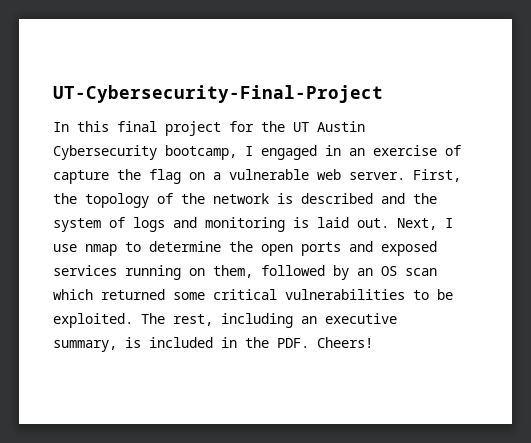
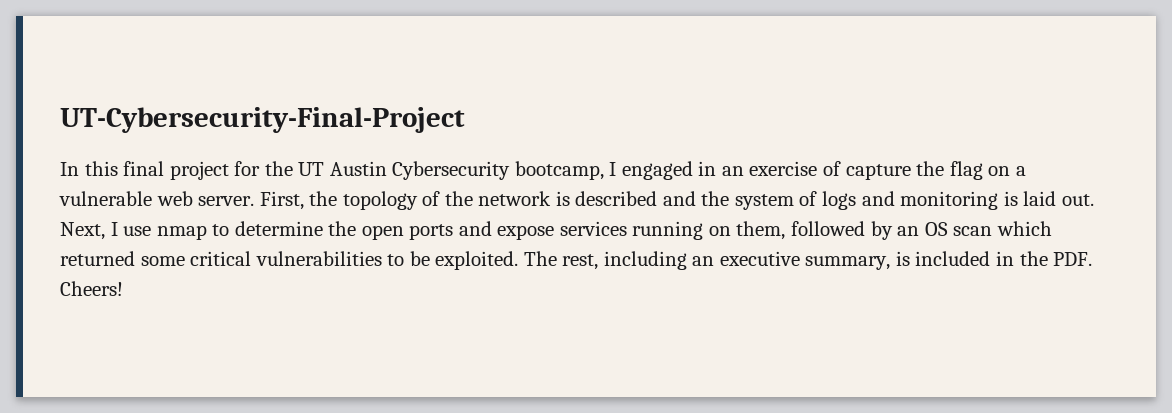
[381,241,437,256] exposed -> [497,225,555,240] expose

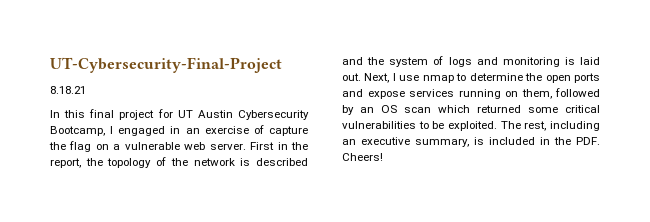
(465, 120) none -> [50,86,86,94] // 8.18.21
[264,161,293,176] the -> (173, 113) none
[514,161,604,180] bootcamp, -> [50,126,105,136] Bootcamp,
[259,191,304,210] First, -> [250,142,309,150] [50,158,81,168] First in the report,

